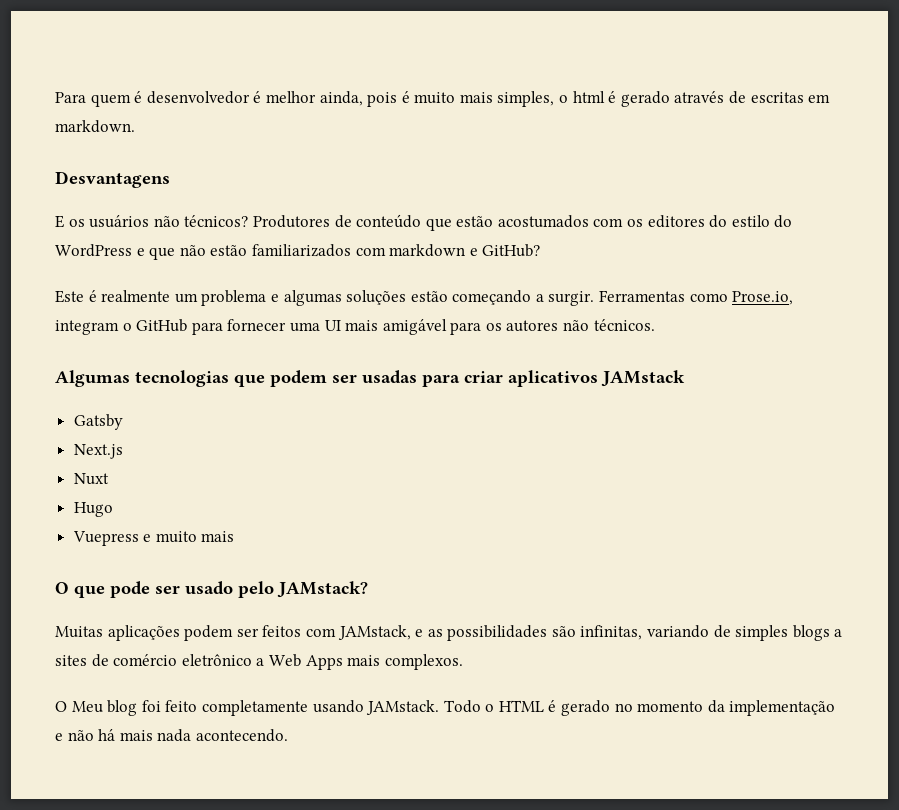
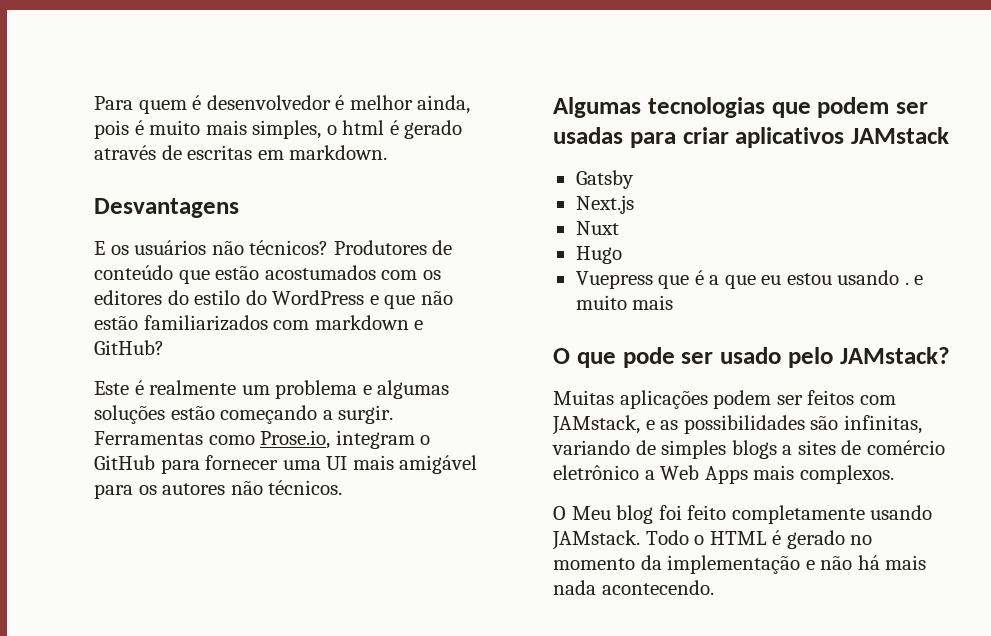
(139, 538) none -> [658,270,909,289] que é a que eu estou usando .

